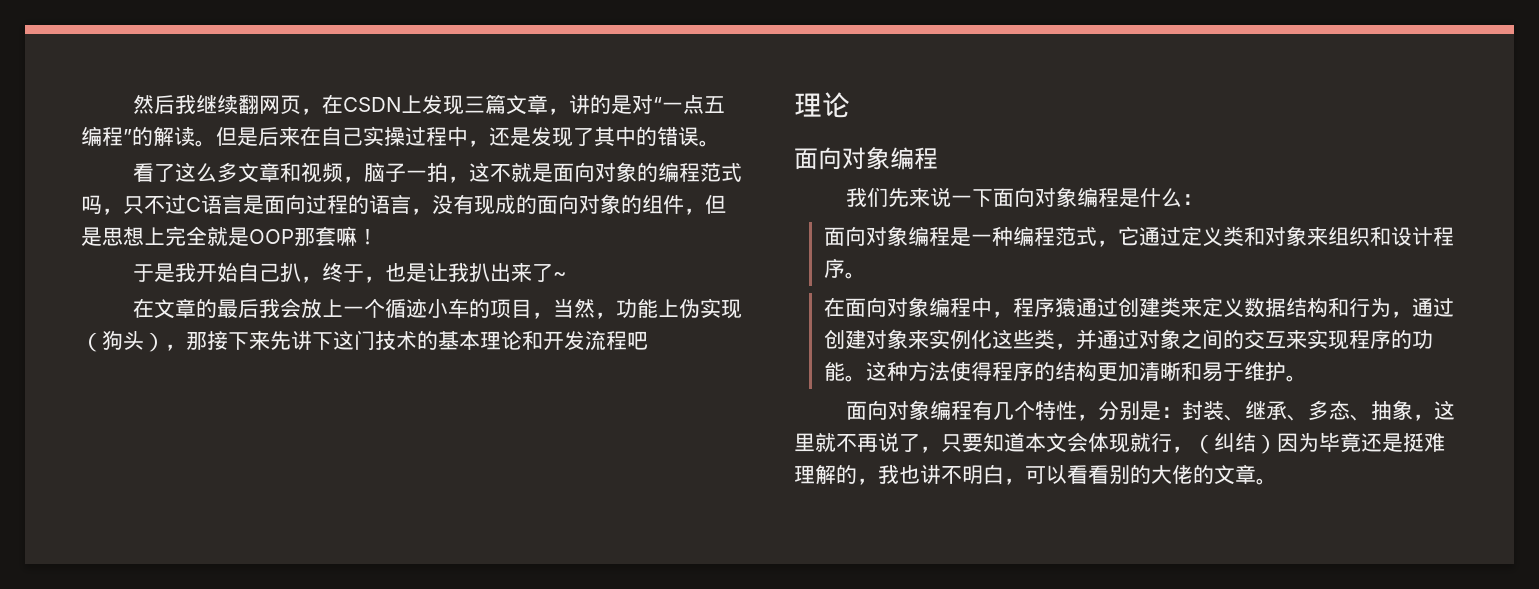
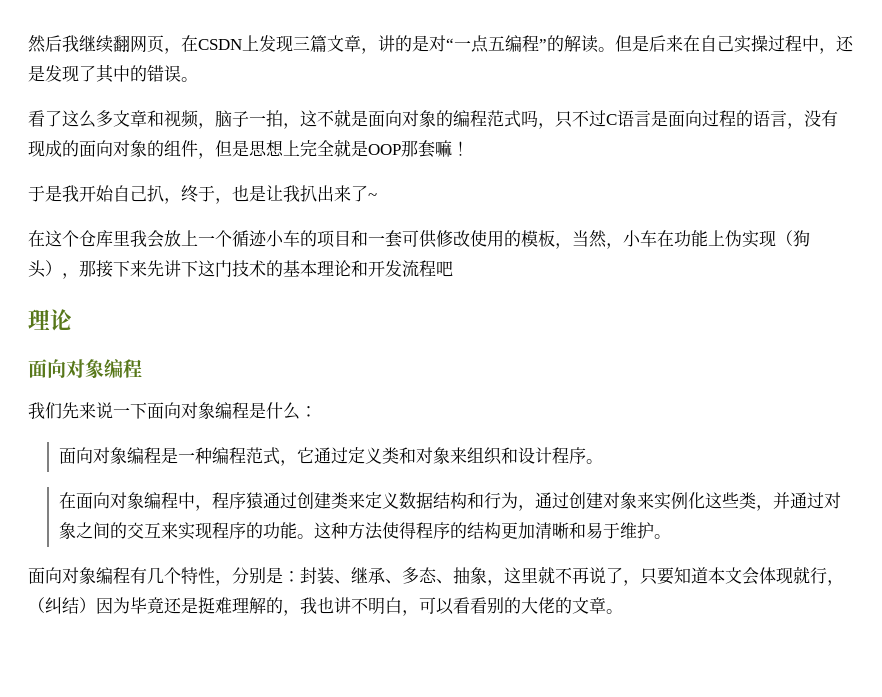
[154,298,260,319] 文章的最后 -> [45,230,130,247] 这个仓库里
(533, 308) none -> [351,230,555,248] 和一套可供修改使用的模板
(617, 315) none -> [623,230,674,247] 小车在

